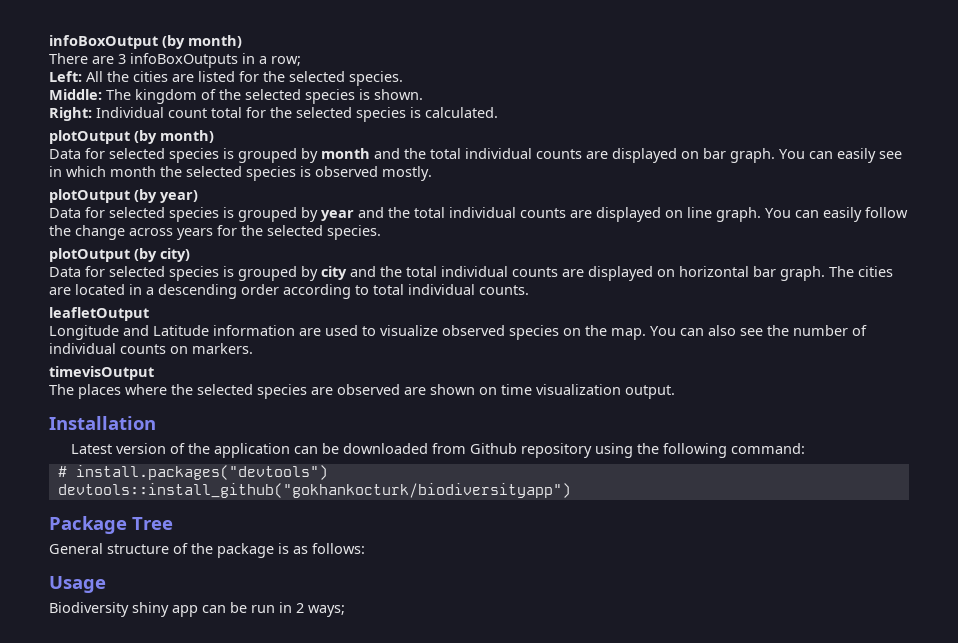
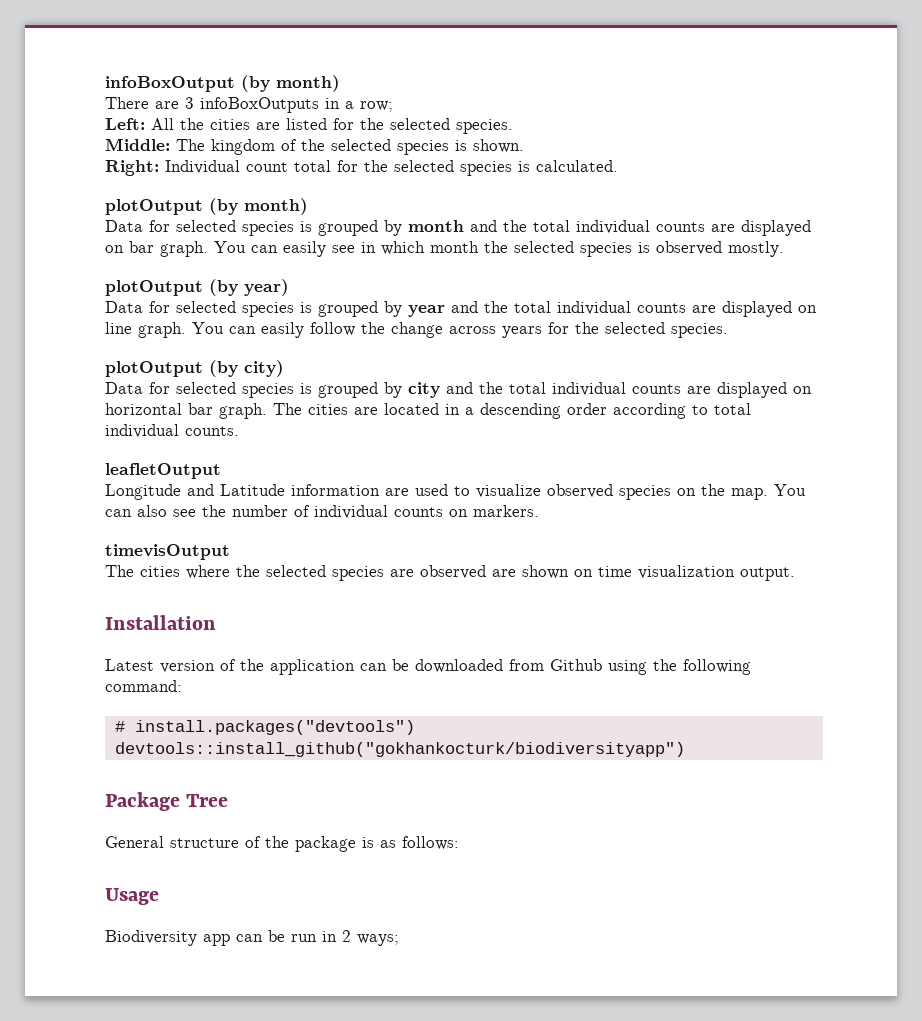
[78,384,121,399] places -> [140,566,180,577] cities
[520,443,592,458] repository -> (602, 665) none
[132,602,169,617] shiny -> (197, 938) none

